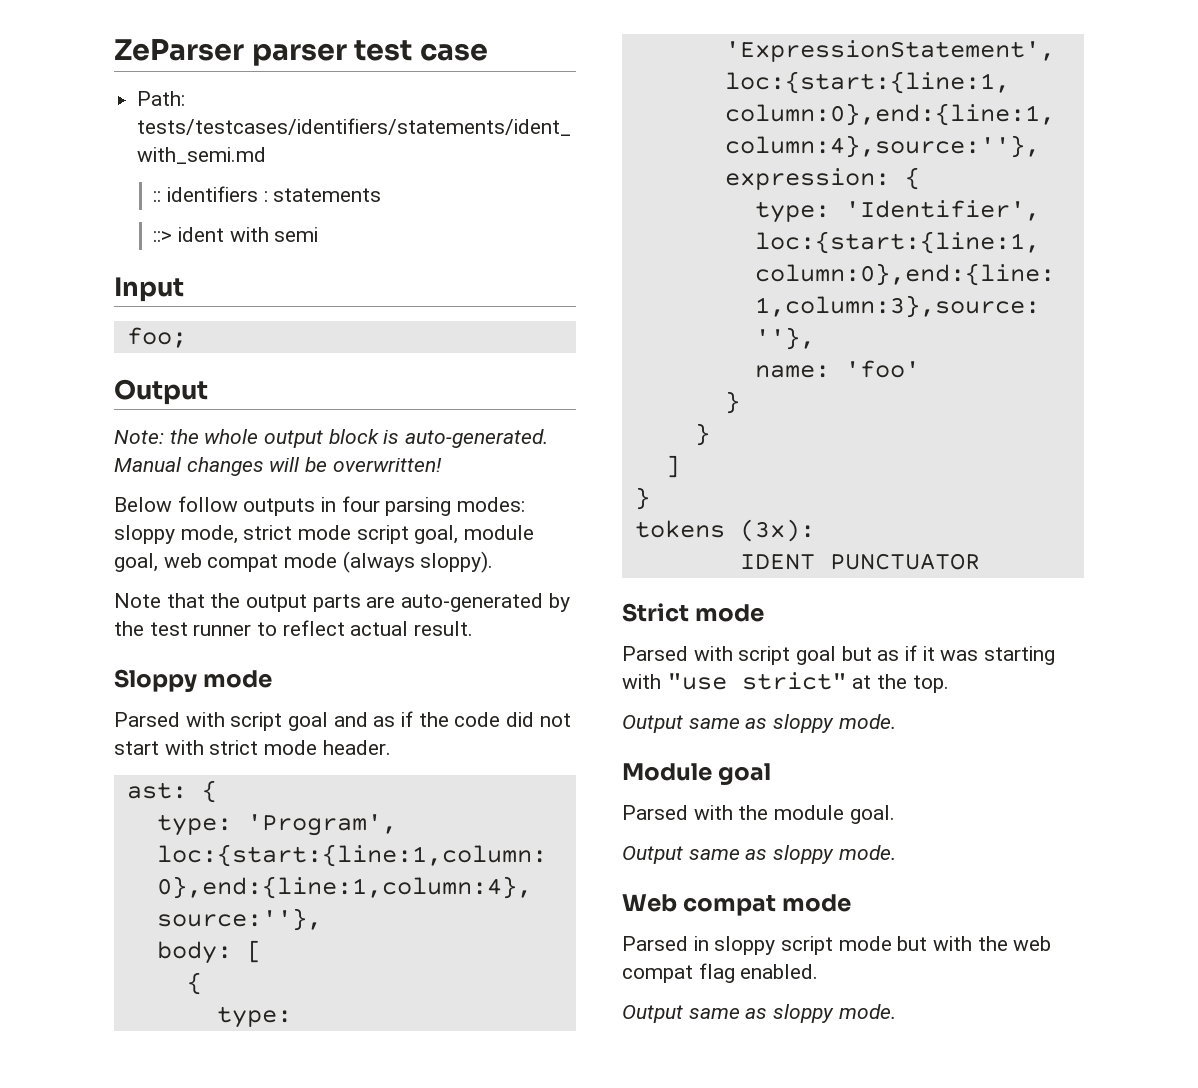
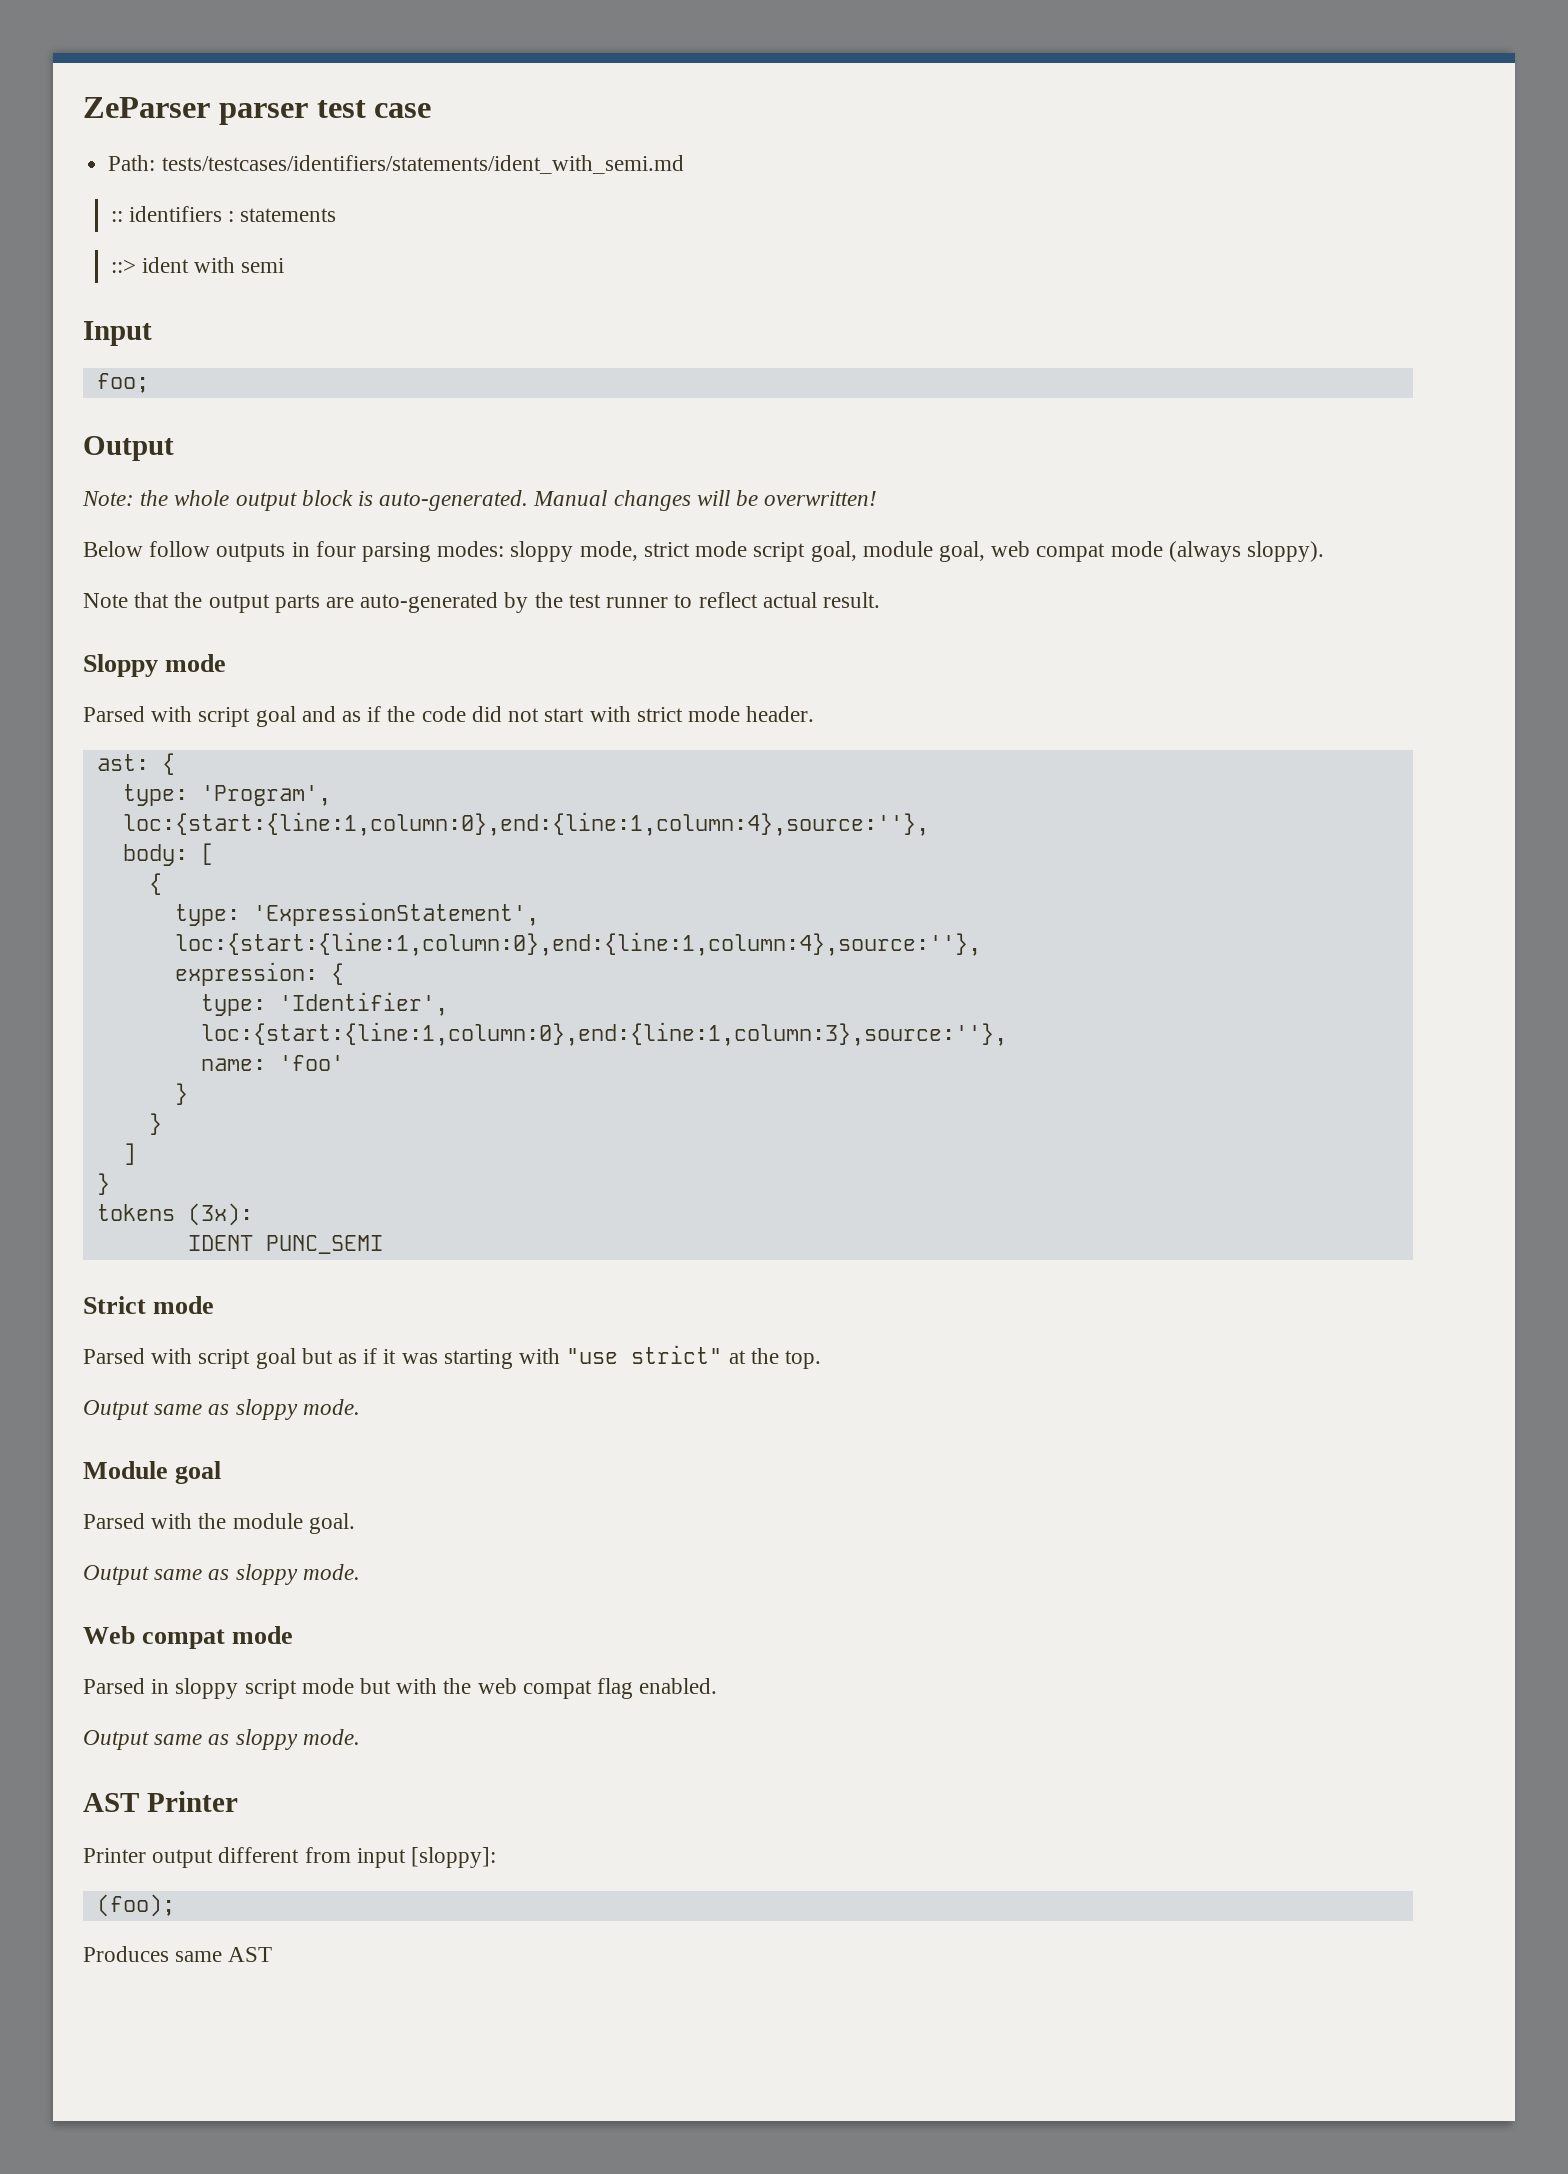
[829,553,980,570] PUNCTUATOR -> [265,1235,383,1254] PUNC_SEMI
(896, 1011) none -> [83,1791,238,1812] [83,1847,497,1868] [96,1894,175,1917] [83,1946,273,1962] // AST Printer // Printer output different from input [sloppy]: // (foo); // Produces same AST

